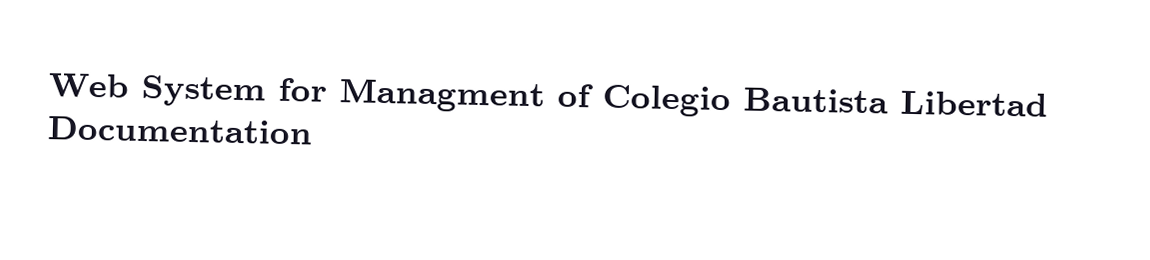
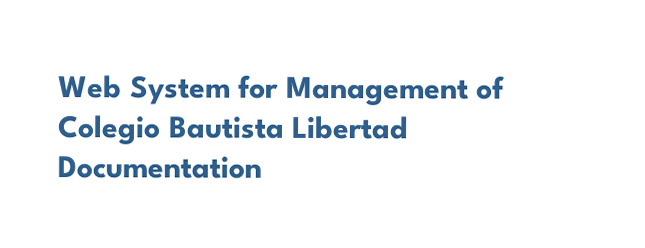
[339,78,545,114] Managment -> [285,76,469,106] Management

